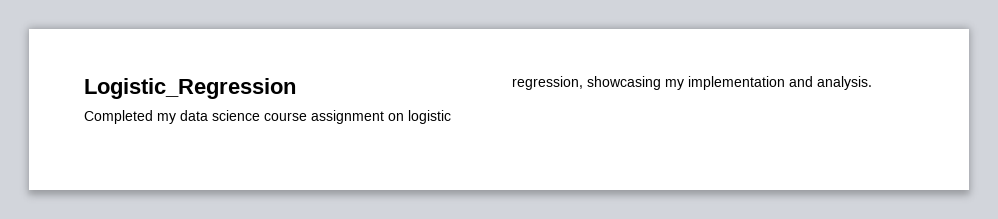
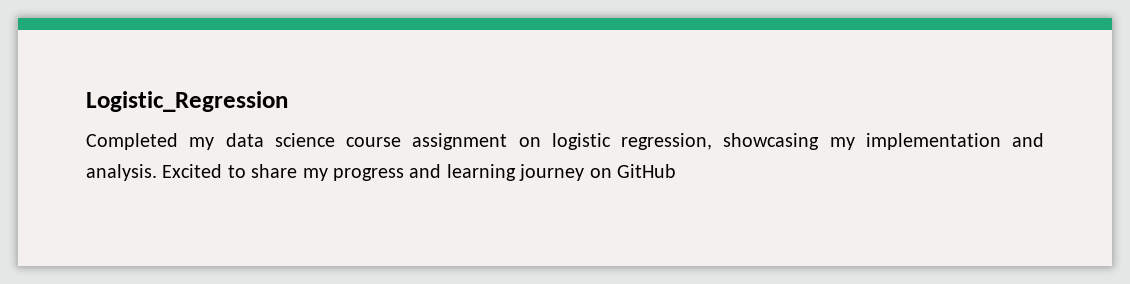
(872, 83) none -> [162,164,676,181] Excited to share my progress and learning journey on GitHub

